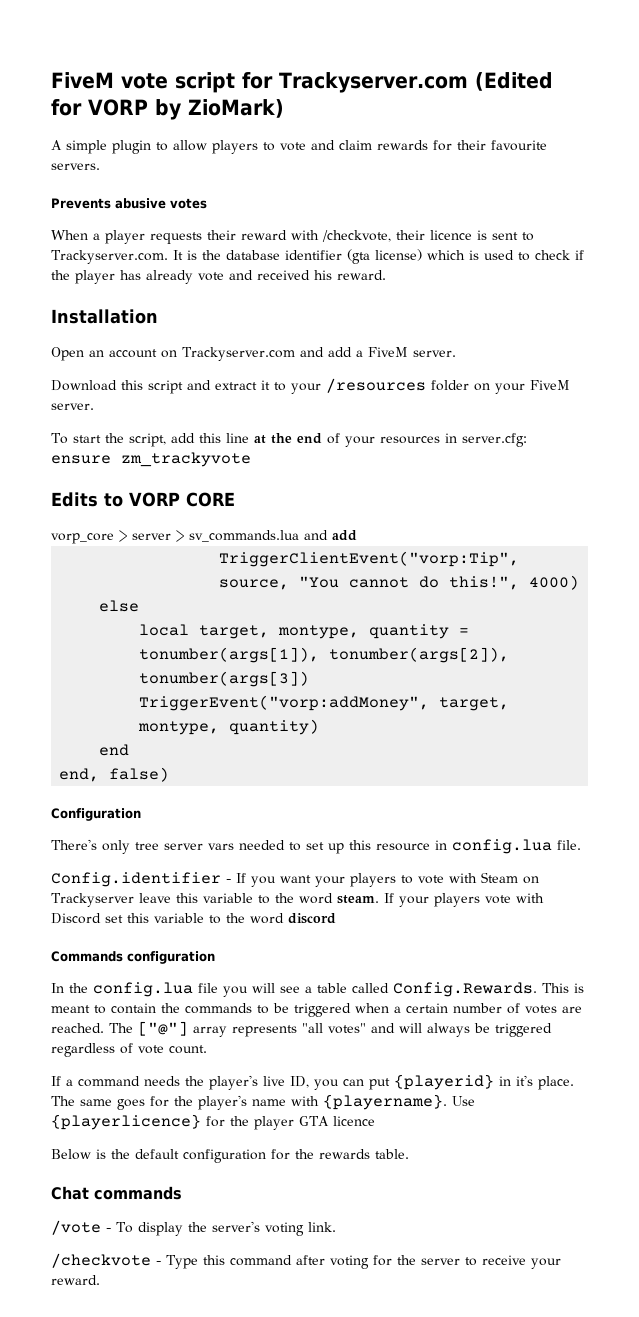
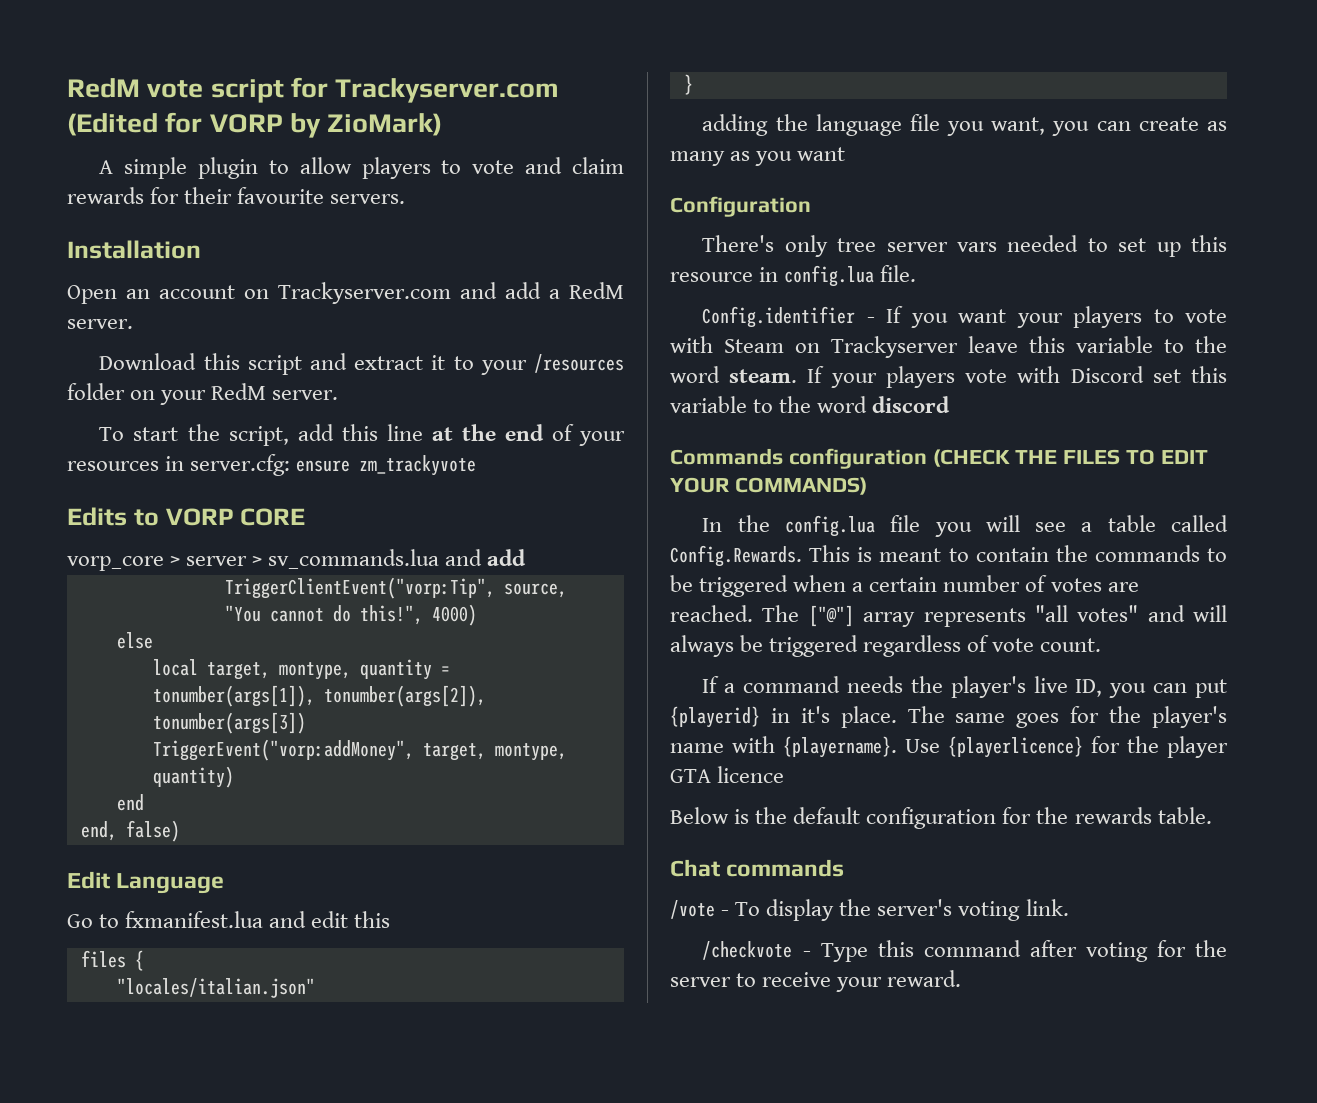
[51,72,114,89] FiveM -> [67,78,140,98] RedM
[51,198,207,209] [51,230,534,244] [51,249,584,264] [51,270,386,284] // Prevents abusive votes // When a player requests their reward with /checkvote, their licence is sent to Trackyserver.com. It is the database identifier (gta license) which is used to check if the player has already vote and received his reward. -> (406, 199) none
[367,347,408,357] FiveM -> [569,282,624,299] RedM
[530,380,570,390] FiveM -> [211,383,267,400] RedM
(170, 774) none -> [67,871,225,894] [67,911,391,928] [80,950,144,971] [116,978,315,998] [683,74,693,95] [702,114,1227,136] [670,147,846,166] // Edit Language // Go to fxmanifest.lua and edit this // files { // "locales/italian.json" // } // adding the language file you want, you can create as many as you want
(215, 957) none -> [932,449,1208,467] [670,477,867,495] (CHECK THE FILES TO EDIT YOUR COMMANDS)

